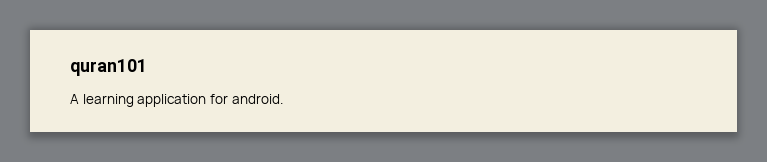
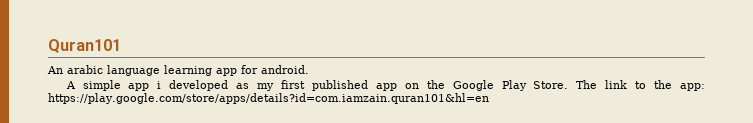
[70,59,147,76] [70,94,283,107] quran101 // A learning application for android. -> [48,39,121,53] [47,65,309,76] [65,80,705,91] [48,93,489,104] Quran101 // An arabic language learning app for android. // A simple app i developed as my first published app on the Google Play Store. The link to the app: https://play.google.com/store/apps/details?id=com.iamzain.quran101&hl=en

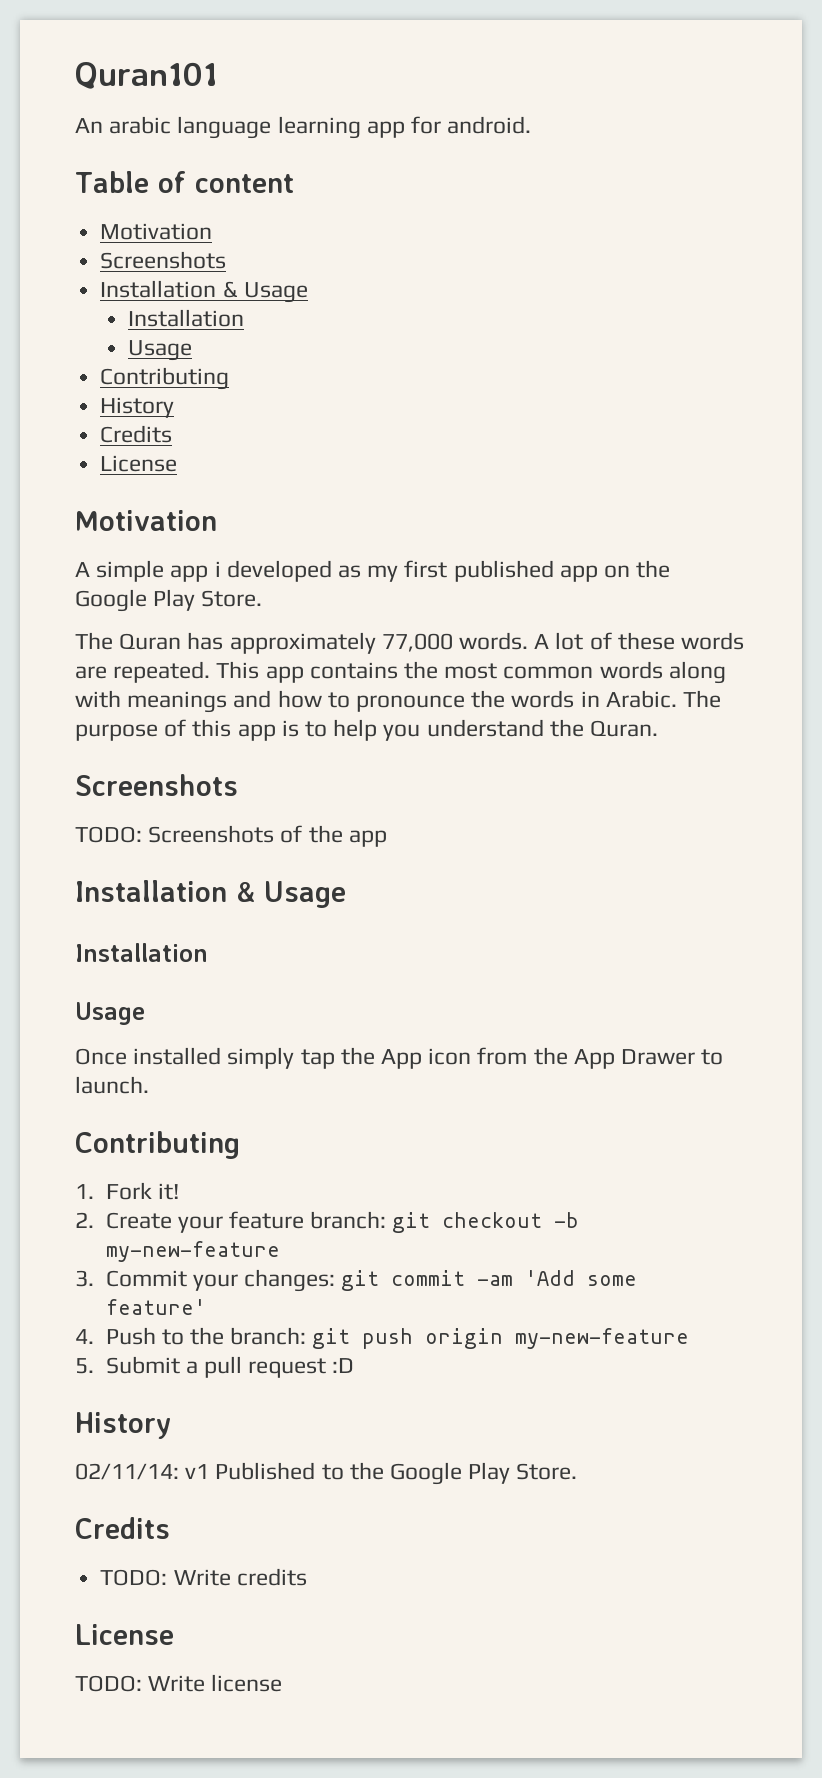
(309, 69) none -> [75,171,294,193] [100,223,213,240] [100,251,227,269] [100,280,308,303] [128,309,245,327] [128,340,193,361] [100,367,230,390] [100,397,175,418] [100,425,173,443] [100,455,178,472] [75,510,217,531] // Table of content // Motivation // Screenshots // Installation & Usage // Installation // Usage // Contributing // History // Credits // License // Motivation
[576,80,705,91] [48,93,489,104] The link to the app: https://play.google.com/store/apps/details?id=com.iamzain.quran101&hl=en -> [75,632,745,654] [75,661,726,684] [75,690,722,713] [75,719,659,741] [75,774,238,796] [75,825,387,847] [75,880,346,908] [75,943,208,962] [75,1002,145,1025] [75,1047,724,1069] [75,1076,149,1094] [75,1131,240,1159] [75,1182,179,1200] [75,1211,580,1233] [105,1241,280,1262] [75,1269,638,1292] [105,1299,206,1315] [75,1327,690,1349] [75,1356,355,1378] [75,1412,171,1439] [75,1462,578,1485] [75,1517,170,1539] [100,1568,307,1586] [75,1624,174,1645] [75,1674,283,1692] // The Quran has approximately 77,000 words. A lot of these words are repeated. This app contains the most common words along with meanings and how to pronounce the words in Arabic. The purpose of this app is to help you understand the Quran. // Screenshots // TODO: Screenshots of the app // Installation & Usage // Installation // Usage // Once installed simply tap the App icon from the App Drawer to launch. // Contributing // 1. Fork it! // 2. Create your feature branch: git checkout -b my-new-feature // 3. Commit your changes: git commit -am 'Add some feature' // 4. Push to the branch: git push origin my-new-feature // 5. Submit a pull request :D // History // 02/11/14: v1 Published to the Google Play Store. // Credits // TODO: Write credits // License // TODO: Write license

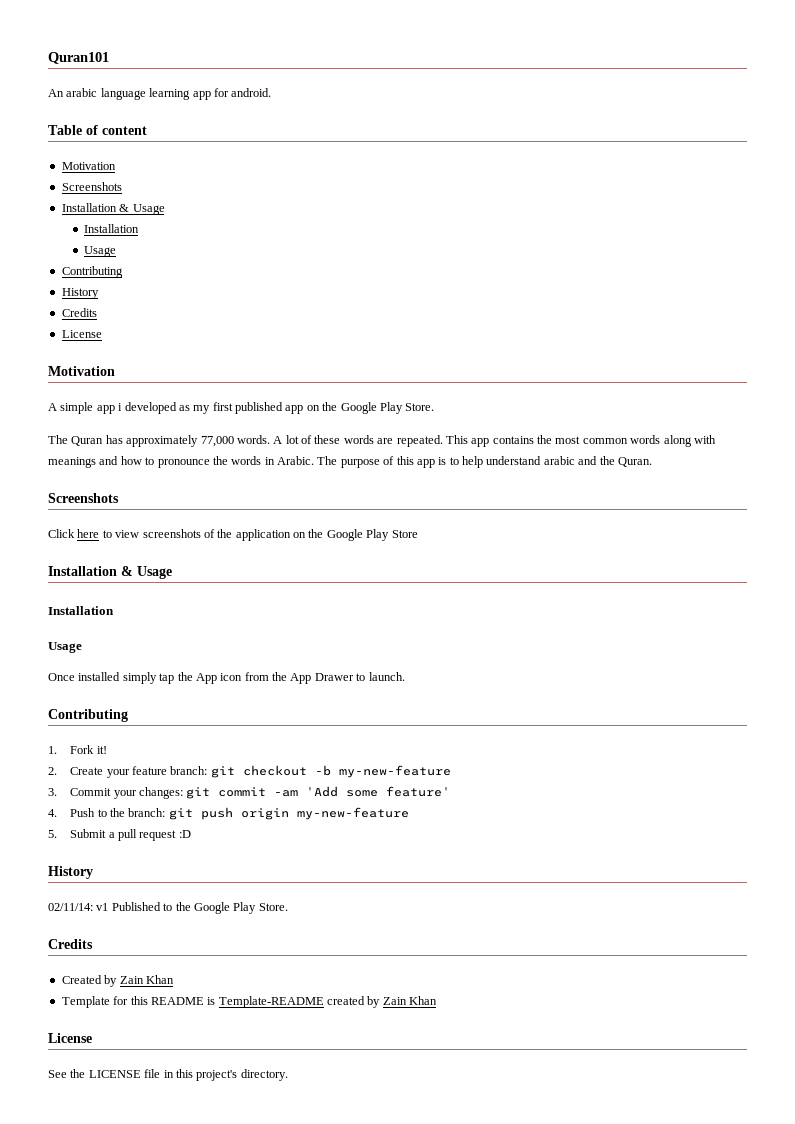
[383,719,544,741] you understand -> [486,456,598,465] understand arabic and
[75,825,387,847] TODO: Screenshots of the app -> [48,529,418,541] Click here to view screenshots of the application on the Google Play Store
[100,1568,307,1586] [75,1624,174,1645] [75,1674,283,1692] TODO: Write credits // License // TODO: Write license -> [61,975,174,987] [61,996,438,1008] [48,1033,92,1043] [48,1069,288,1081] Created by Zain Khan // Template for this README is Template-README created by Zain Khan // License // See the LICENSE file in this project's directory.

